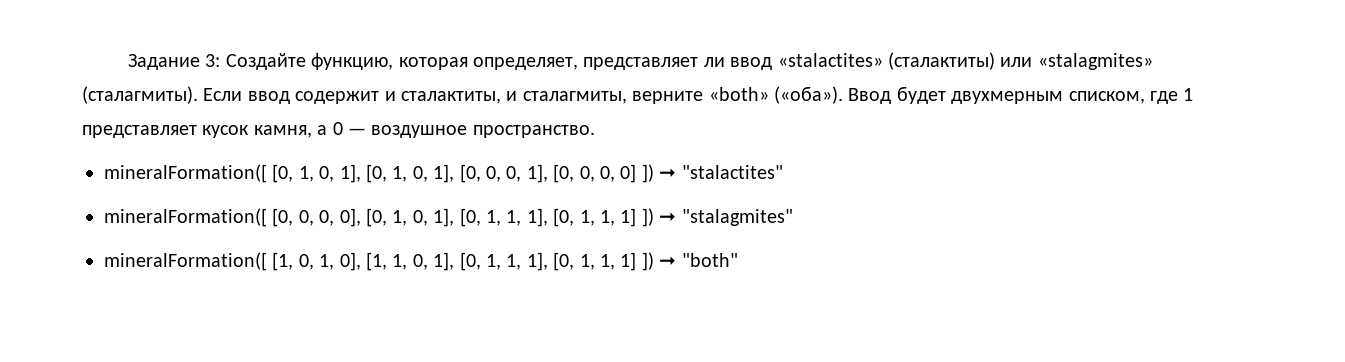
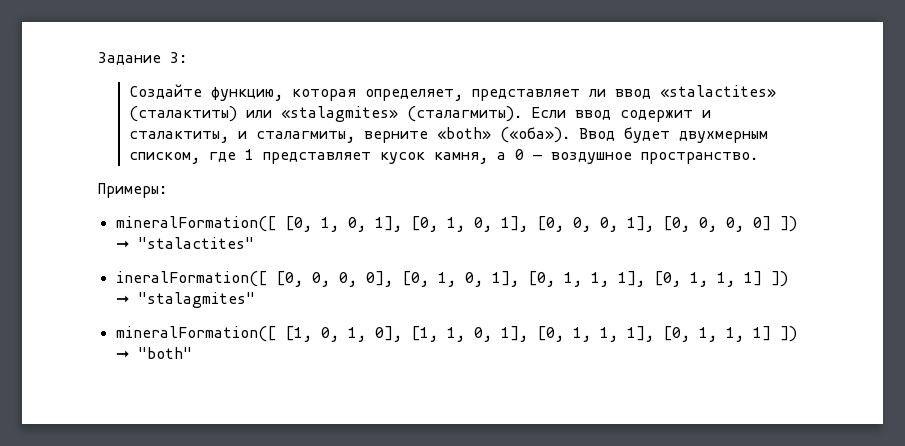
(221, 60) none -> (187, 57) //
(595, 131) none -> [98,183,167,198] // Примеры:
[104,208,267,227] mineralFormation([ -> [115,271,267,287] ineralFormation([

